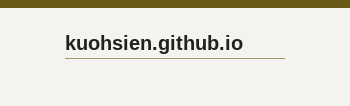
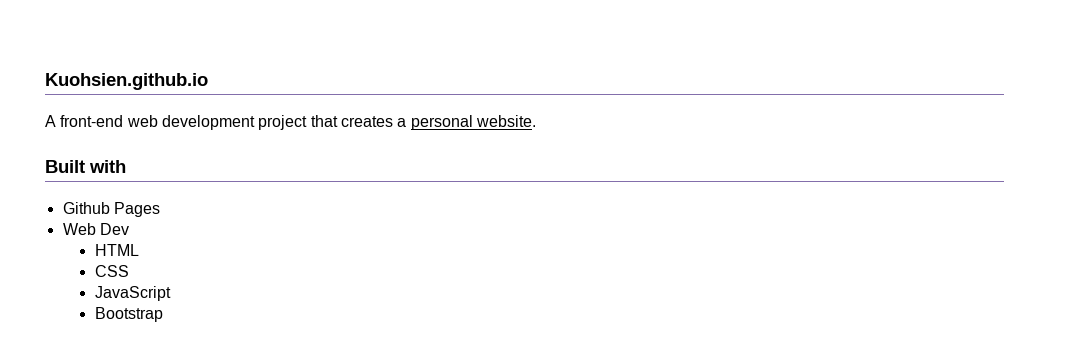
[65,35,243,54] kuohsien.github.io -> [45,73,208,90] [45,115,536,130] [45,160,126,173] [62,202,160,217] [62,223,129,235] [94,244,139,256] [94,265,129,277] [94,286,171,301] [94,307,163,322] Kuohsien.github.io // A front-end web development project that creates a personal website. // Built with // Github Pages // Web Dev // HTML // CSS // JavaScript // Bootstrap

